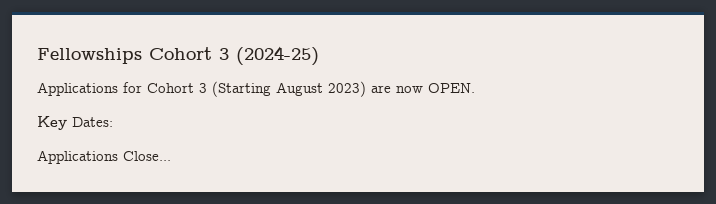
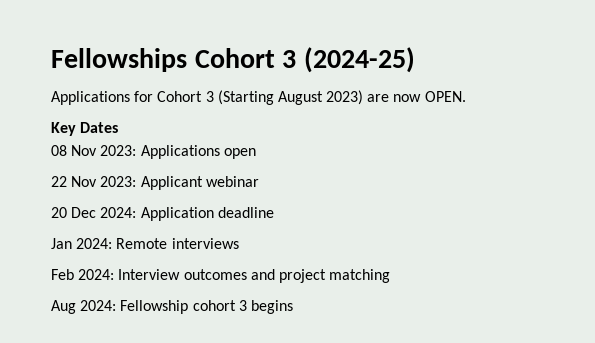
[72,117,113,127] [37,150,171,164] Dates: // Applications Close... -> [80,122,119,133] [51,145,256,159] [51,176,259,190] [51,207,274,221] [51,238,239,249] [51,269,391,283] [51,300,293,314] Dates // 08 Nov 2023: Applications open // 22 Nov 2023: Applicant webinar // 20 Dec 2024: Application deadline // Jan 2024: Remote interviews // Feb 2024: Interview outcomes and project matching // Aug 2024: Fellowship cohort 3 begins

